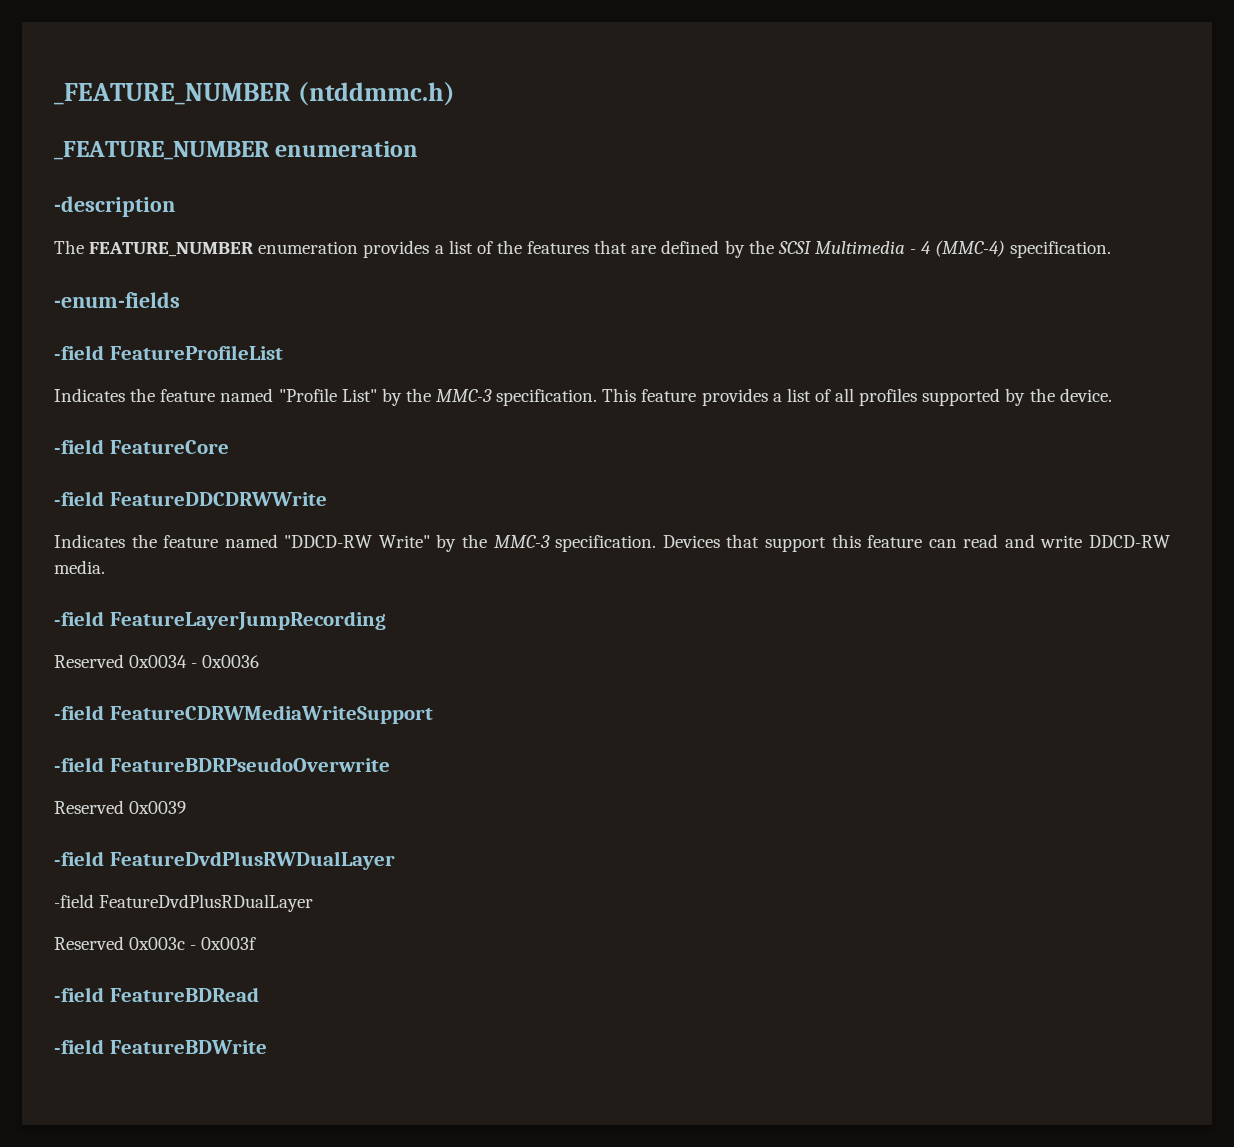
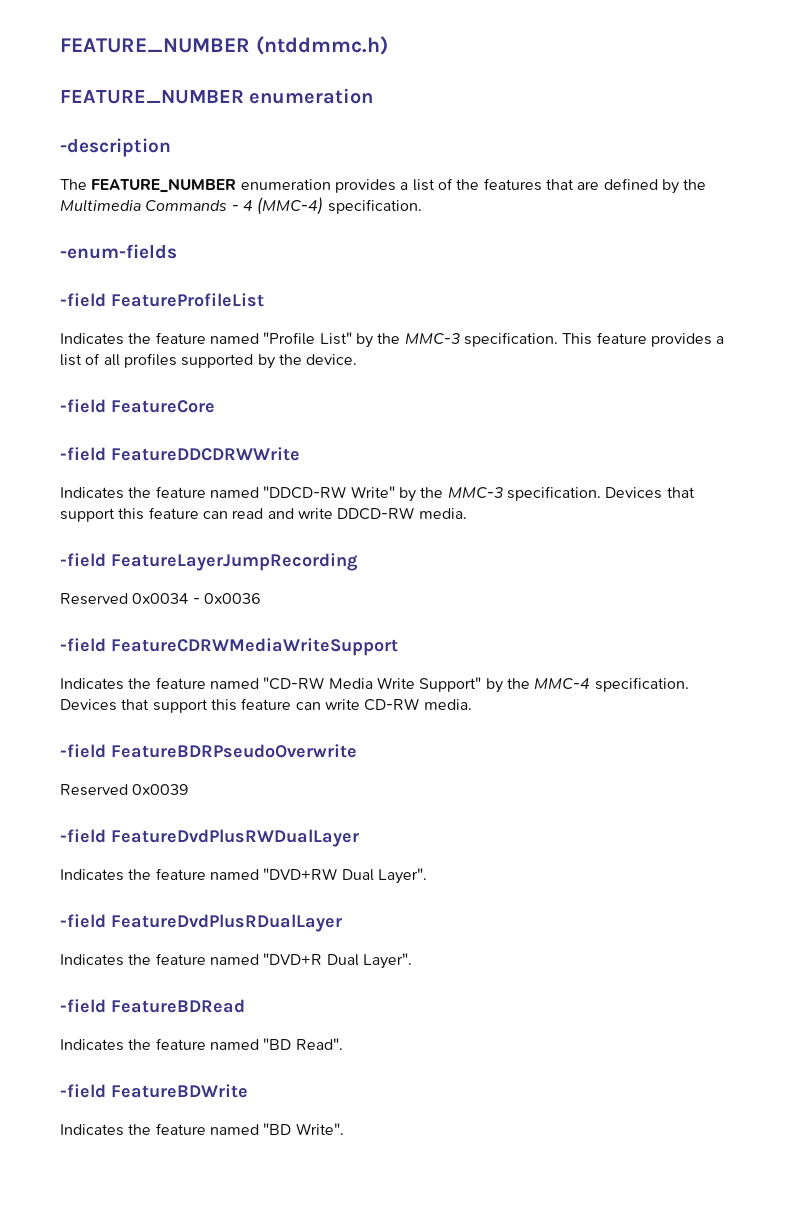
[54,83,291,105] _FEATURE_NUMBER -> [60,38,250,53] FEATURE_NUMBER
[54,141,270,160] _FEATURE_NUMBER -> [60,90,244,104] FEATURE_NUMBER
[777,241,905,254] SCSI Multimedia -> [60,199,228,212] Multimedia Commands
(433, 714) none -> [60,677,689,693] [60,698,472,713] // Indicates the feature named "CD-RW Media Write Support" by the MMC-4 specification. Devices that support this feature can write CD-RW media.
[54,894,314,912] [54,936,257,950] [54,987,259,1002] [54,1039,267,1054] -field FeatureDvdPlusRDualLayer // Reserved 0x003c - 0x003f // -field FeatureBDRead // -field FeatureBDWrite -> [60,868,427,884] [60,914,342,932] [60,953,412,969] [60,999,245,1013] [60,1038,343,1051] [60,1084,248,1098] [60,1123,344,1136] Indicates the feature named "DVD+RW Dual Layer". // -field FeatureDvdPlusRDualLayer // Indicates the feature named "DVD+R Dual Layer". // -field FeatureBDRead // Indicates the feature named "BD Read". // -field FeatureBDWrite // Indicates the feature named "BD Write".

